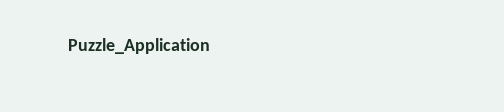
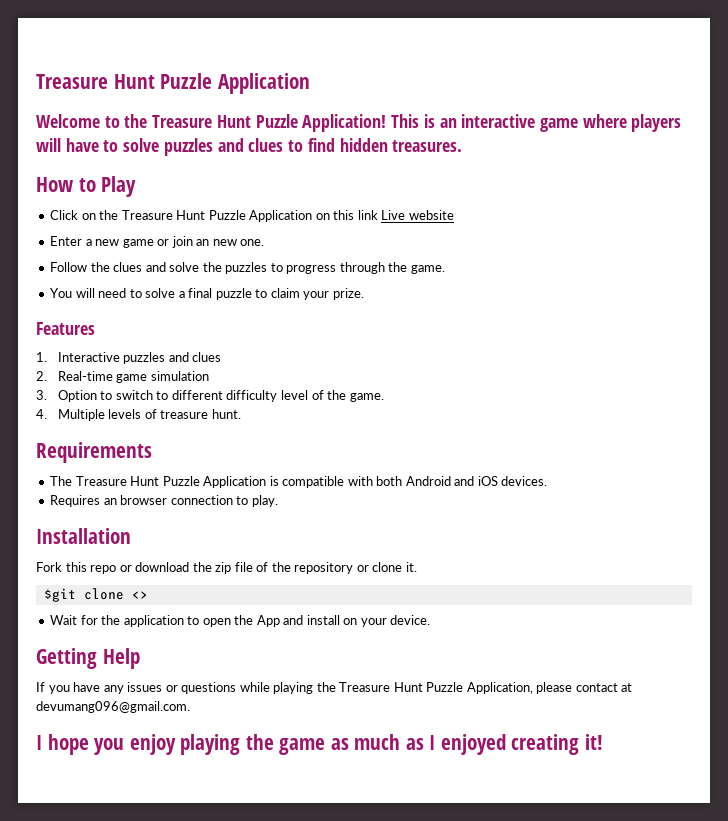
[68,38,210,54] Puzzle_Application -> [36,73,310,94] [36,114,682,132] [36,138,463,156] [36,176,137,197] [50,210,454,222] [50,236,265,248] [50,262,445,274] [50,288,364,300] [36,322,95,335] [36,352,222,364] [36,371,209,383] [36,390,384,402] [36,409,241,421] [36,442,152,463] [50,476,548,488] [50,495,278,507] [36,528,131,544] [36,562,417,574] [43,588,148,602] [50,615,431,627] [36,648,140,669] [36,682,633,694] [36,701,190,713] [36,734,603,755] Treasure Hunt Puzzle Application // Welcome to the Treasure Hunt Puzzle Application! This is an interactive game where players will have to solve puzzles and clues to find hidden treasures. // How to Play // Click on the Treasure Hunt Puzzle Application on this link Live website // Enter a new game or join an new one. // Follow the clues and solve the puzzles to progress through the game. // You will need to solve a final puzzle to claim your prize. // Features // 1. Interactive puzzles and clues // 2. Real-time game simulation // 3. Option to switch to different difficulty level of the game. // 4. Multiple levels of treasure hunt. // Requirements // The Treasure Hunt Puzzle Application is compatible with both Android and iOS devices. // Requires an browser connection to play. // Installation // Fork this repo or download the zip file of the repository or clone it. // $git clone <> // Wait for the application to open the App and install on your device. // Getting Help // If you have any issues or questions while playing the Treasure Hunt Puzzle Application, please contact at devumang096@gmail.com. // I hope you enjoy playing the game as much as I enjoyed creating it!

